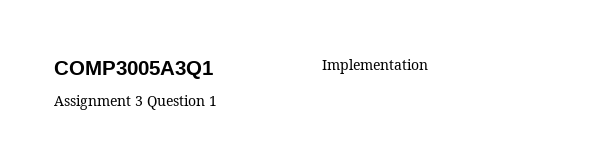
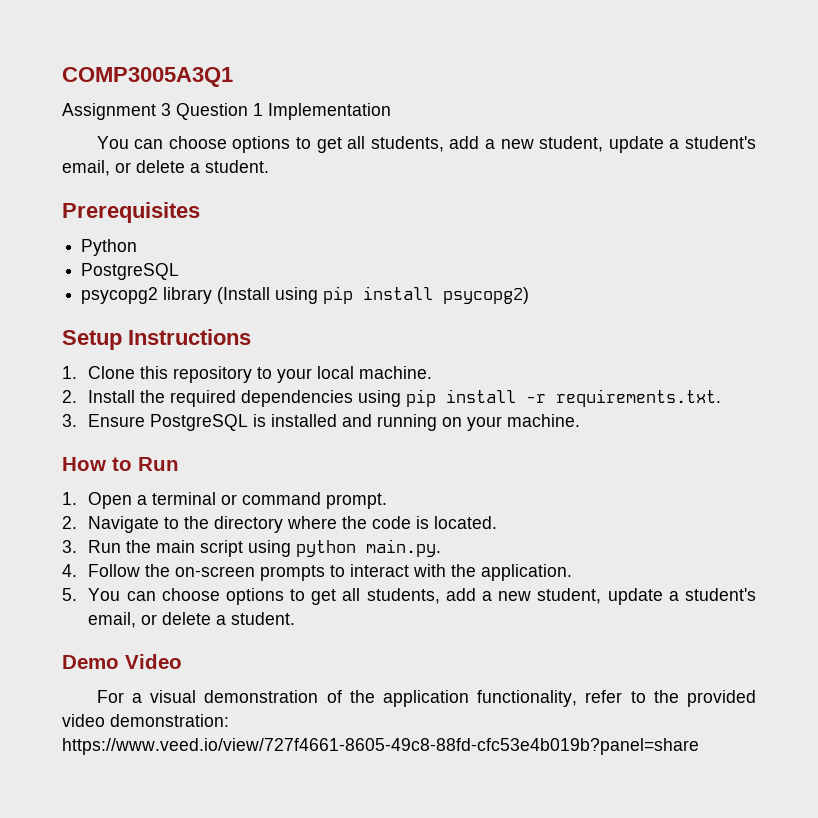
(428, 66) none -> [96,136,756,153] [62,160,269,176] [62,202,200,223] [81,239,138,256] [81,263,180,280] [81,286,530,304] [62,329,251,350] [62,366,433,383] [62,389,722,407] [62,414,581,431] [62,457,179,471] [62,492,388,509] [62,516,498,533] [62,539,442,557] [62,564,573,581] [62,588,756,605] [88,612,296,628] [62,654,182,669] [96,690,756,707] [62,714,229,727] [62,738,699,755] // You can choose options to get all students, add a new student, update a student's email, or delete a student. // Prerequisites // Python // PostgreSQL // psycopg2 library (Install using pip install psycopg2) // Setup Instructions // 1. Clone this repository to your local machine. // 2. Install the required dependencies using pip install -r requirements.txt. // 3. Ensure PostgreSQL is installed and running on your machine. // How to Run // 1. Open a terminal or command prompt. // 2. Navigate to the directory where the code is located. // 3. Run the main script using python main.py. // 4. Follow the on-screen prompts to interact with the application. // 5. You can choose options to get all students, add a new student, update a student's email, or delete a student. // Demo Video // For a visual demonstration of the application functionality, refer to the provided video demonstration: https://www.veed.io/view/727f4661-8605-49c8-88fd-cfc53e4b019b?panel=share

